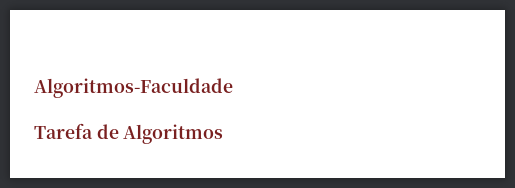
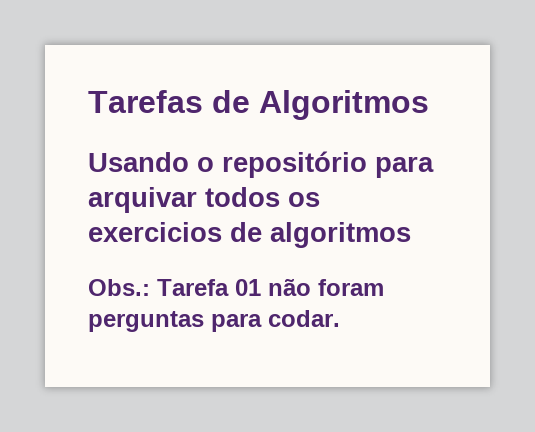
[34,78,233,98] [34,123,93,139] Algoritmos-Faculdade // Tarefa -> [88,90,203,113] Tarefas
(224, 134) none -> [88,151,434,178] [88,187,320,213] [88,222,411,248] [88,278,384,296] [88,310,340,332] // Usando o repositório para arquivar todos os exercicios de algoritmos // Obs.: Tarefa 01 não foram perguntas para codar.

